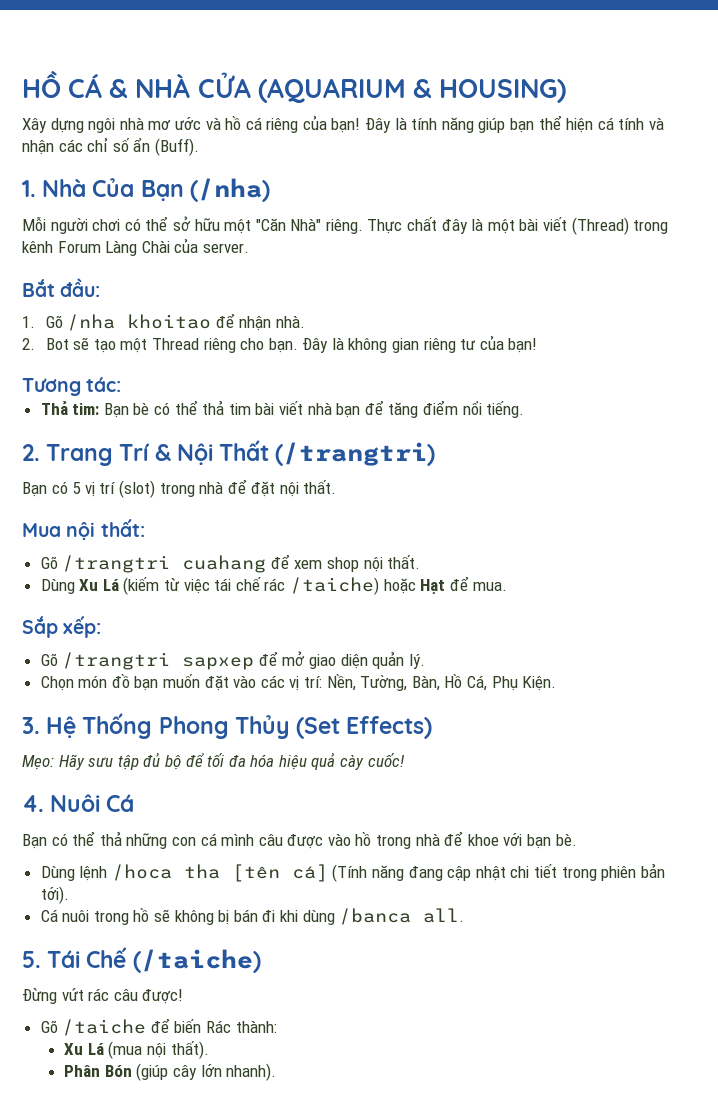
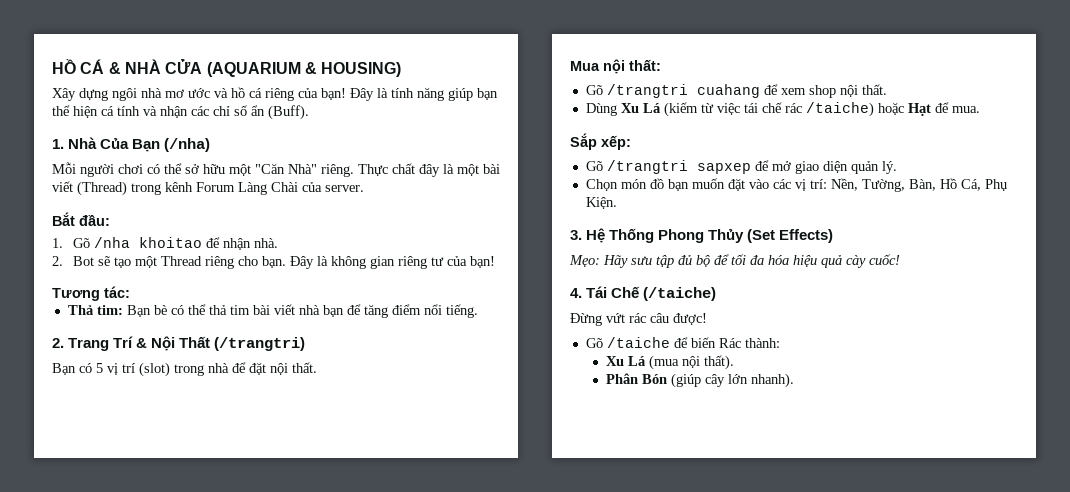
[50,794,135,812] [22,831,577,849] [40,863,665,882] [40,886,69,904] [40,908,465,925] [22,951,41,968] Nuôi Cá // Bạn có thể thả những con cá mình câu được vào hồ trong nhà để khoe với bạn bè. // Dùng lệnh /hoca tha [tên cá] (Tính năng đang cập nhật chi tiết trong phiên bản tới). // Cá nuôi trong hồ sẽ không bị bán đi khi dùng /banca all. // 5. -> (582, 293) none

